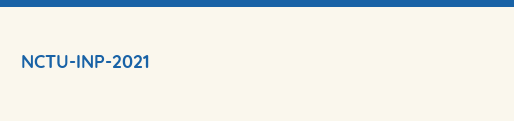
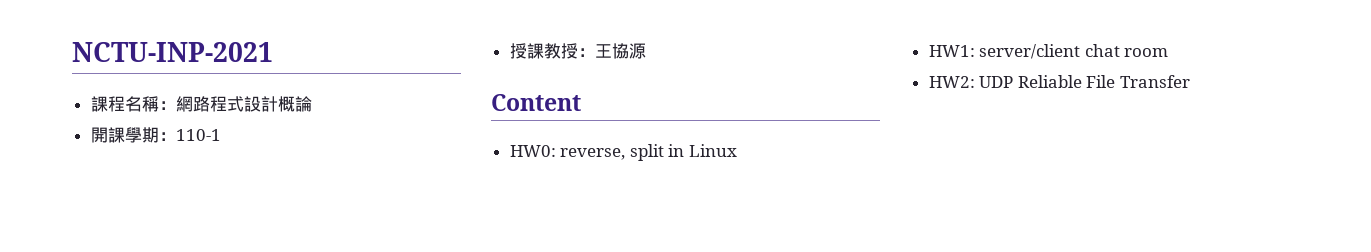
(150, 61) none -> [90,96,312,112] [90,127,221,143] [509,43,646,59] [491,94,581,111] [509,144,738,161] [928,44,1169,59] [928,75,1191,88] // 課程名稱：網路程式設計概論 // 開課學期：110-1 // 授課教授：王協源 // Content // HW0: reverse, split in Linux // HW1: server/client chat room // HW2: UDP Reliable File Transfer

